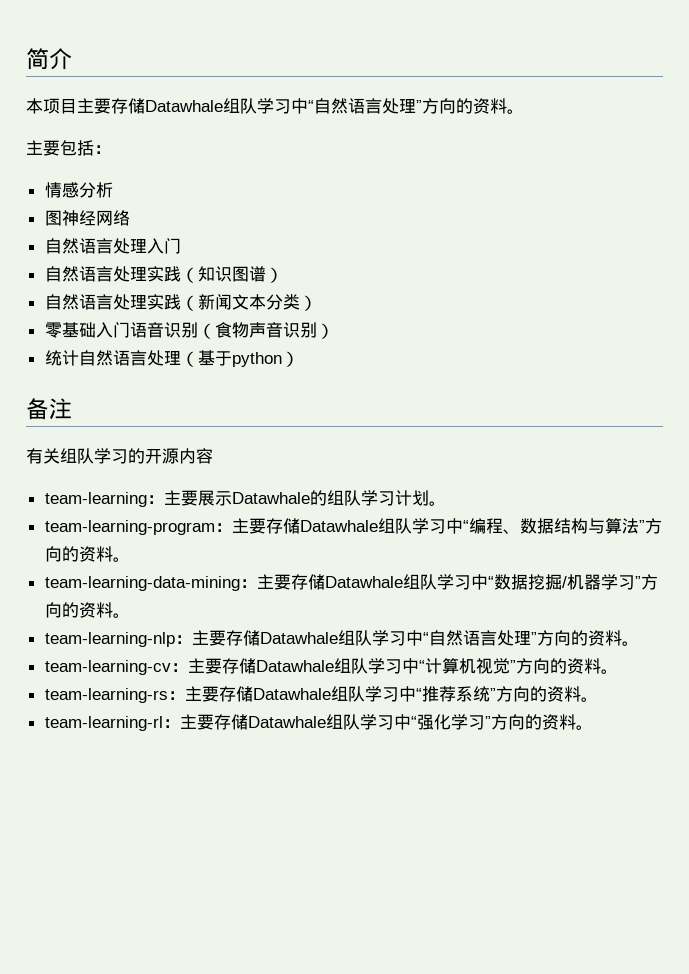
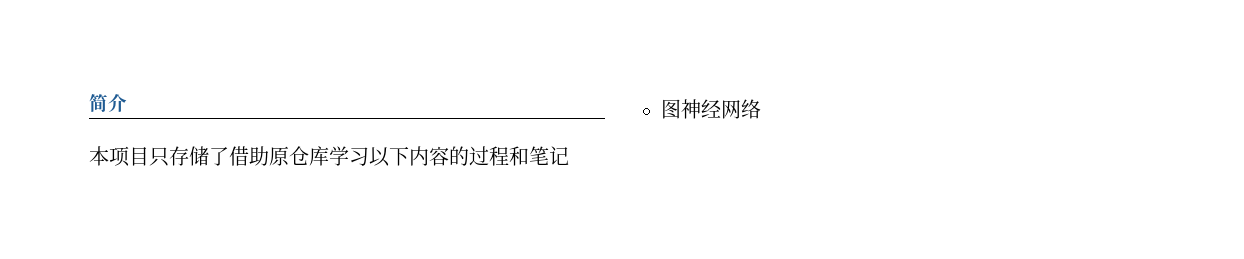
[77,98,524,114] [26,140,111,156] [44,182,113,198] [44,210,130,226] [44,238,181,254] [44,266,283,283] [44,294,317,311] [44,322,334,339] [44,350,299,367] [26,398,72,420] [26,448,213,464] [44,490,446,507] [44,518,662,535] [44,546,130,562] [44,574,658,591] [44,602,130,618] [44,630,639,647] [44,658,618,675] [44,686,598,703] [44,714,593,731] 主要存储Datawhale组队学习中“自然语言处理”方向的资料。 // 主要包括： // 情感分析 // 图神经网络 // 自然语言处理入门 // 自然语言处理实践（知识图谱） // 自然语言处理实践（新闻文本分类） // 零基础入门语音识别（食物声音识别） // 统计自然语言处理（基于python） // 备注 // 有关组队学习的开源内容 // team-learning：主要展示Datawhale的组队学习计划。 // team-learning-program：主要存储Datawhale组队学习中“编程、数据结构与算法”方向的资料。 // team-learning-data-mining：主要存储Datawhale组队学习中“数据挖掘/机器学习”方向的资料。 // team-learning-nlp：主要存储Datawhale组队学习中“自然语言处理”方向的资料。 // team-learning-cv：主要存储Datawhale组队学习中“计算机视觉”方向的资料。 // team-learning-rs：主要存储Datawhale组队学习中“推荐系统”方向的资料。 // team-learning-rl：主要存储Datawhale组队学习中“强化学习”方向的资料。 -> [149,146,569,167] [661,99,761,119] 只存储了借助原仓库学习以下内容的过程和笔记 // 图神经网络

